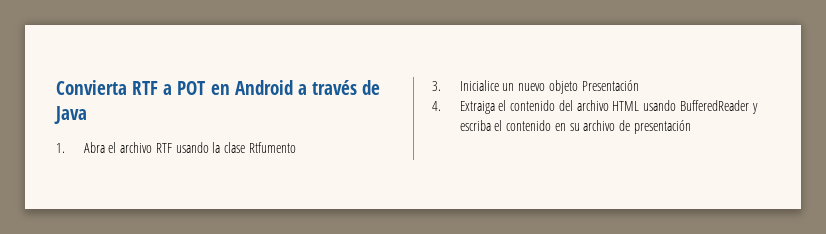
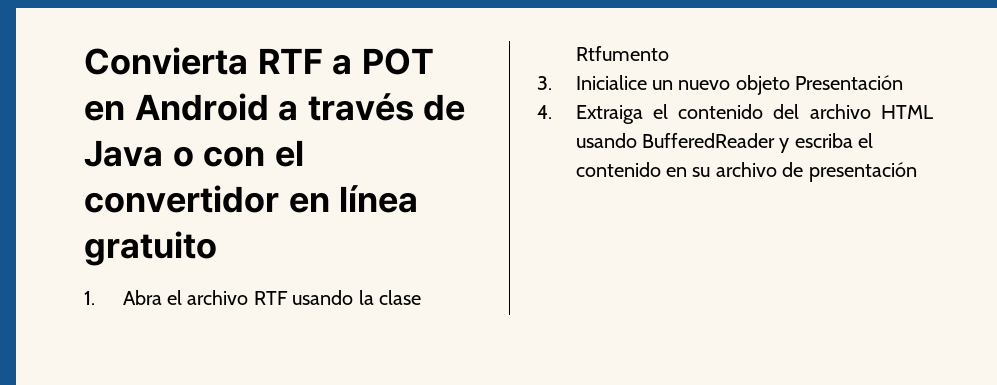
(87, 115) none -> [172,140,304,167] [84,185,419,213] [84,231,217,266] o con el convertidor en línea gratuito

